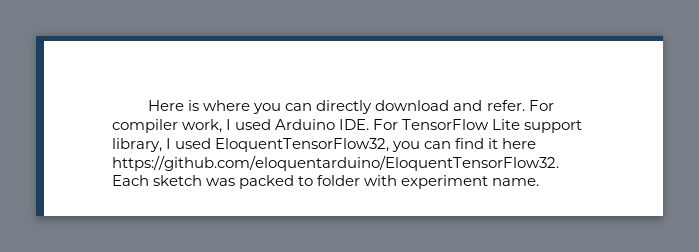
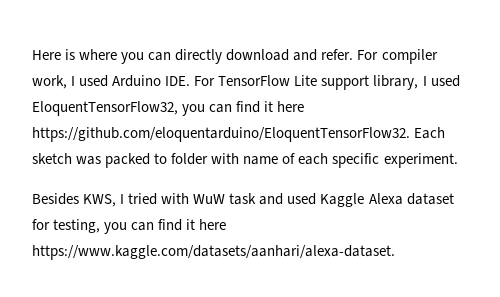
[401,175,540,189] experiment name. -> [243,153,458,168] [32,193,454,207] [32,219,227,234] [32,245,395,260] name of each specific experiment. // Besides KWS, I tried with WuW task and used Kaggle Alexa dataset for testing, you can find it here https://www.kaggle.com/datasets/aanhari/alexa-dataset.

